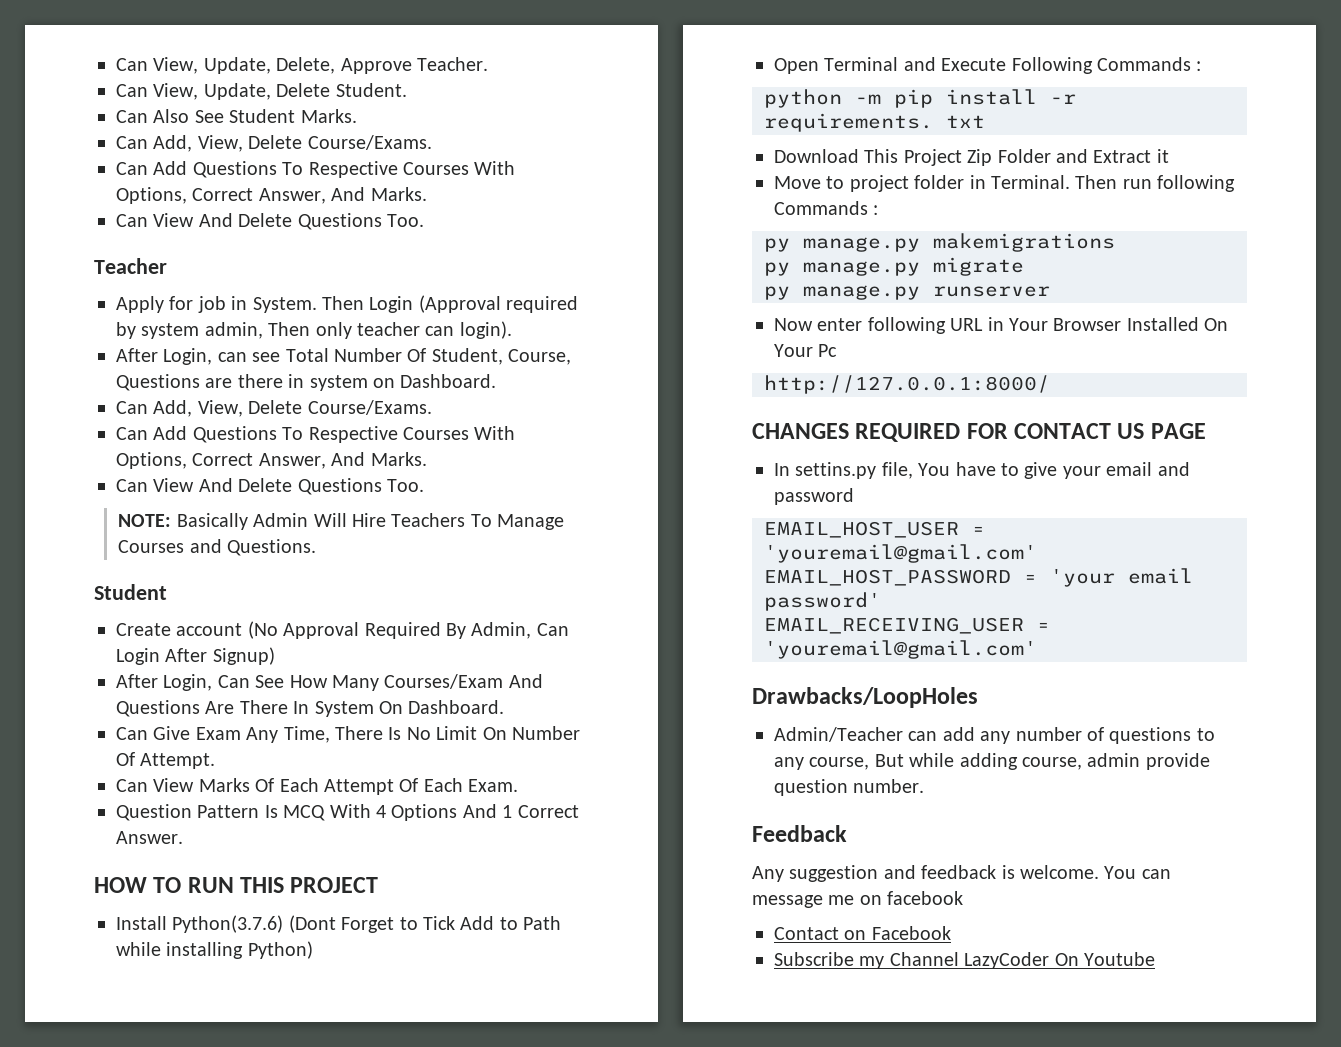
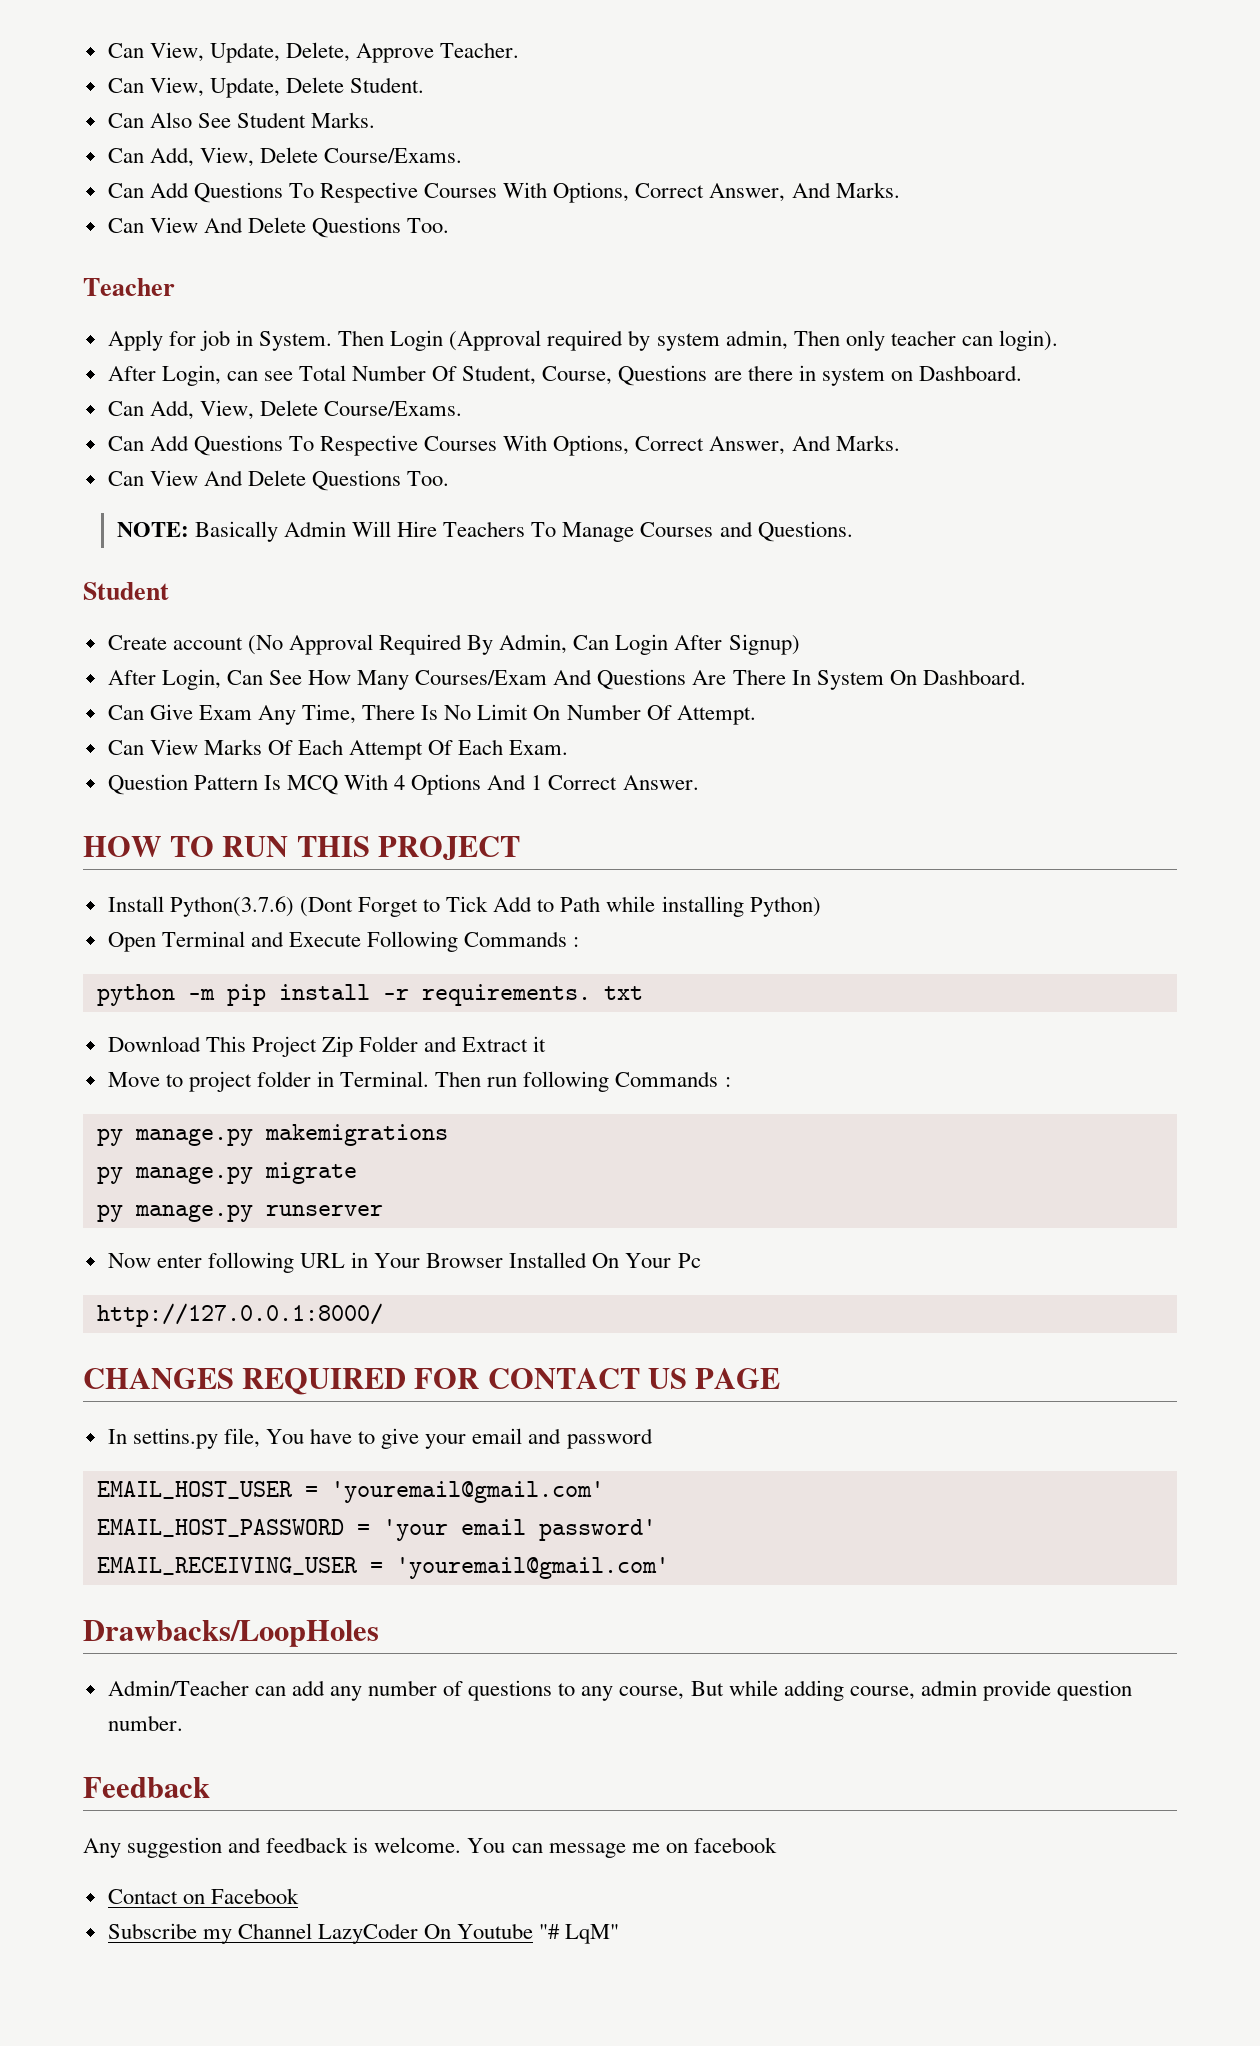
(1155, 959) none -> [539,1924,620,1944] "# LqM"

